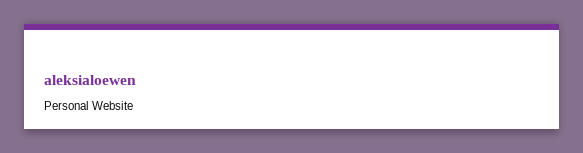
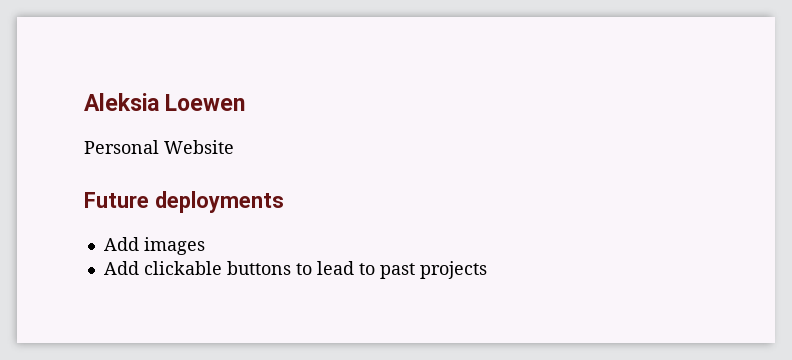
[44,75,136,85] aleksialoewen -> [84,93,246,111] Aleksia Loewen
(134, 105) none -> [84,191,284,213] [103,237,205,255] [103,261,487,279] // Future deployments // Add images // Add clickable buttons to lead to past projects

